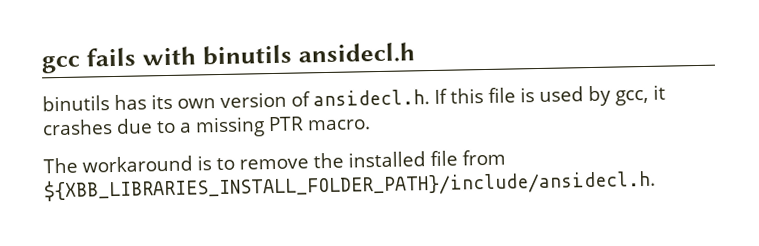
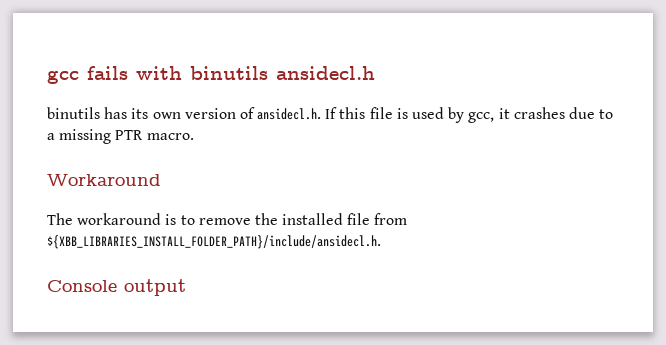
(371, 125) none -> [47,174,161,186] // Workaround
(656, 185) none -> [47,279,186,296] // Console output

